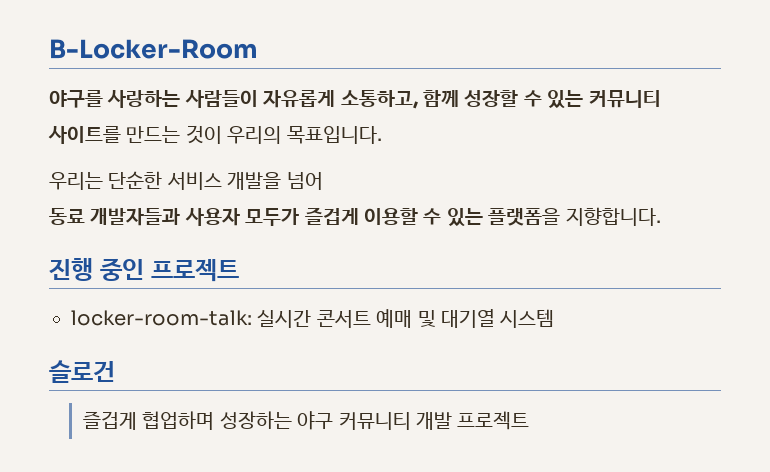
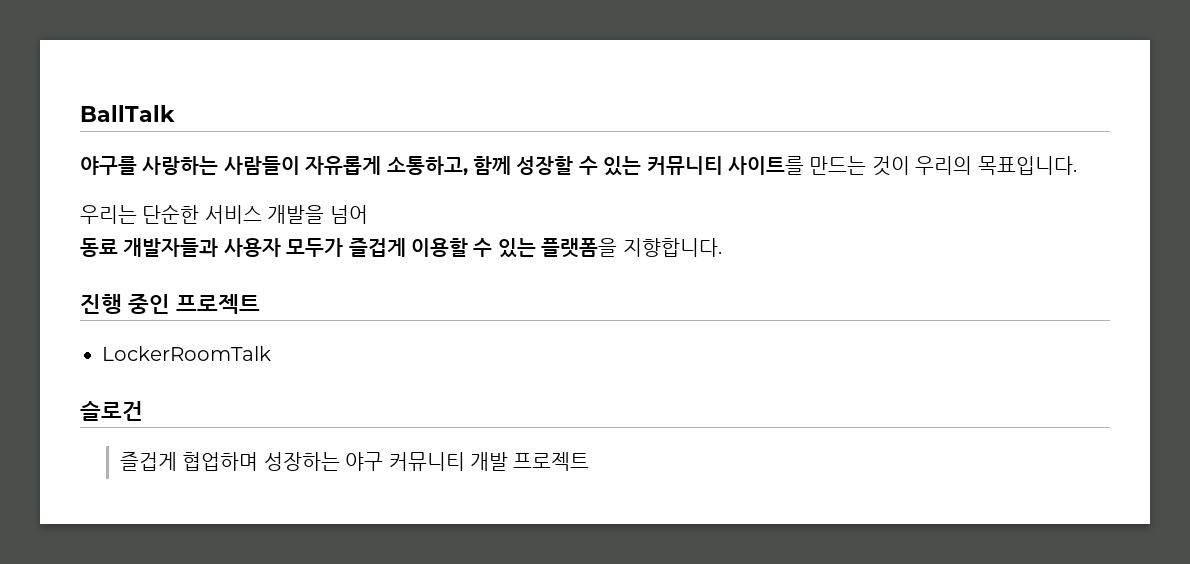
[49,39,258,59] B-Locker-Room -> [80,105,175,122] BallTalk
[71,309,555,328] locker-room-talk: 실시간 콘서트 예매 및 대기열 시스템 -> [102,346,271,361] LockerRoomTalk

